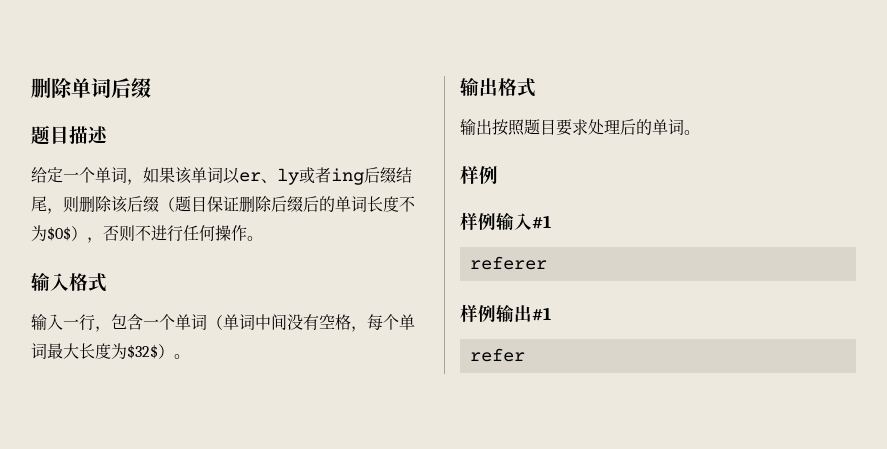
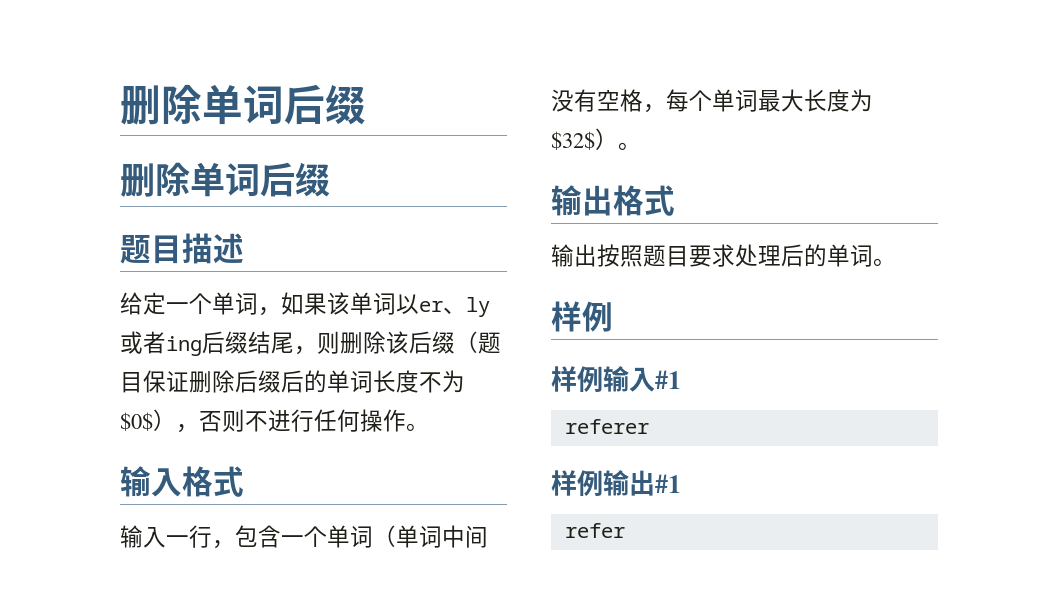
[31,77,151,99] 删除单词后缀 -> [120,84,366,125] [120,162,330,197] 删除单词后缀 // 删除单词后缀

